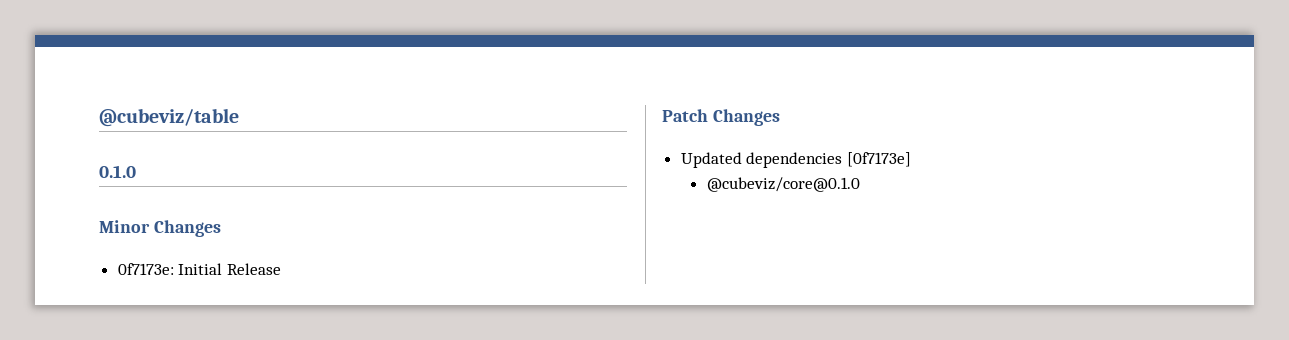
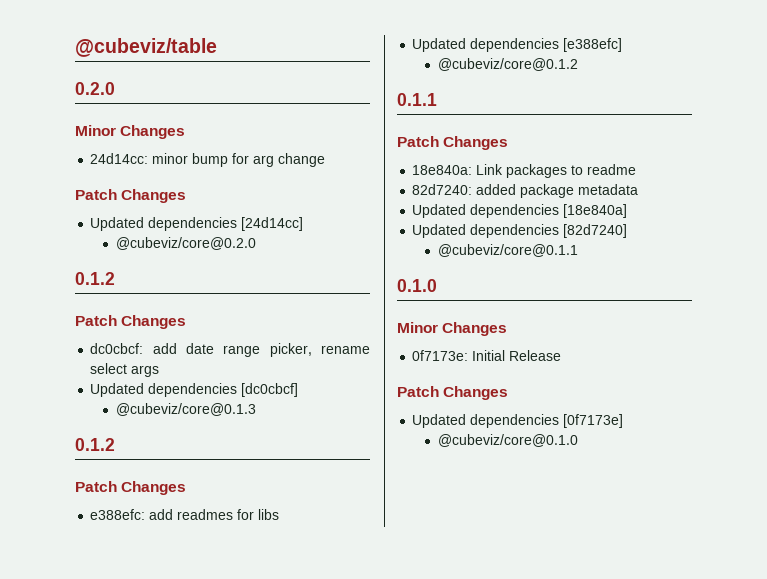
(239, 117) none -> [75,82,115,95] [75,125,186,139] [90,153,326,167] [75,189,187,203] [90,217,304,231] [115,237,256,250] [75,272,115,285] [75,315,187,329] [90,343,370,357] [90,363,160,377] [90,383,299,397] [115,403,256,416] [75,438,115,451] [75,481,187,495] [90,509,280,520] [412,38,623,52] [437,58,578,71] [397,93,437,106] [397,136,509,150] [412,164,637,178] [412,184,639,198] [412,204,628,218] [412,224,628,238] [437,244,578,257] // 0.2.0 // Minor Changes // 24d14cc: minor bump for arg change // Patch Changes // Updated dependencies [24d14cc] // @cubeviz/core@0.2.0 // 0.1.2 // Patch Changes // dc0cbcf: add date range picker, rename select args // Updated dependencies [dc0cbcf] // @cubeviz/core@0.1.3 // 0.1.2 // Patch Changes // e388efc: add readmes for libs // Updated dependencies [e388efc] // @cubeviz/core@0.1.2 // 0.1.1 // Patch Changes // 18e840a: Link packages to readme // 82d7240: added package metadata // Updated dependencies [18e840a] // Updated dependencies [82d7240] // @cubeviz/core@0.1.1

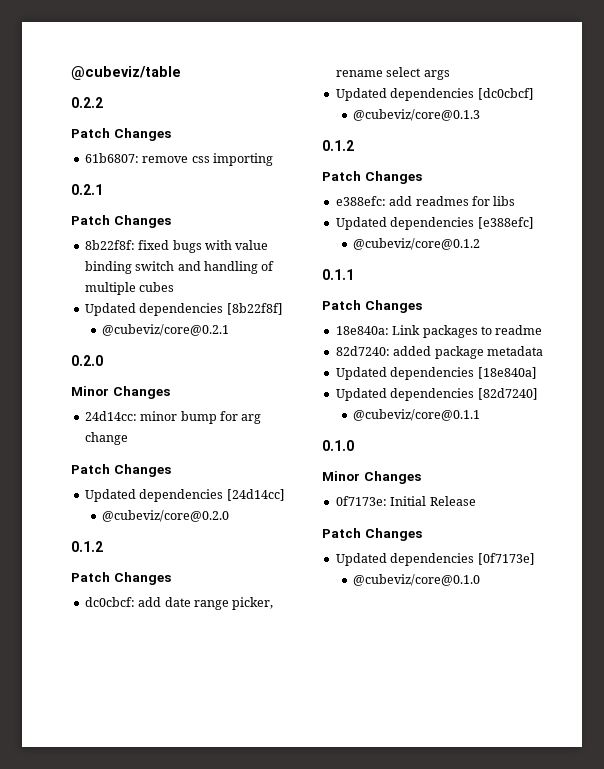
(217, 47) none -> [71,97,103,108] [71,128,171,141] [84,153,273,166] [71,184,103,195] [71,215,171,228] [84,240,269,253] [84,261,275,274] [84,282,175,295] [84,303,283,316] [101,324,229,336] // 0.2.2 // Patch Changes // 61b6807: remove css importing // 0.2.1 // Patch Changes // 8b22f8f: fixed bugs with value binding switch and handling of multiple cubes // Updated dependencies [8b22f8f] // @cubeviz/core@0.2.1

